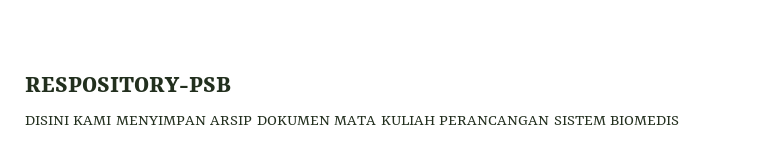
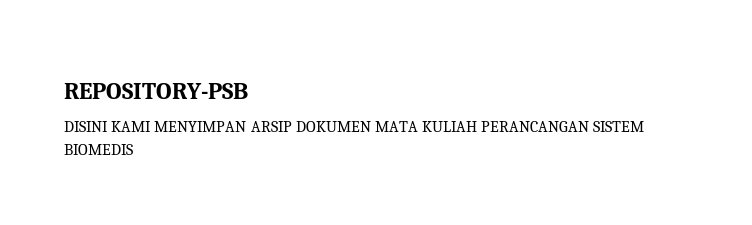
[25,77,231,92] RESPOSITORY-PSB -> [64,83,248,99] REPOSITORY-PSB

